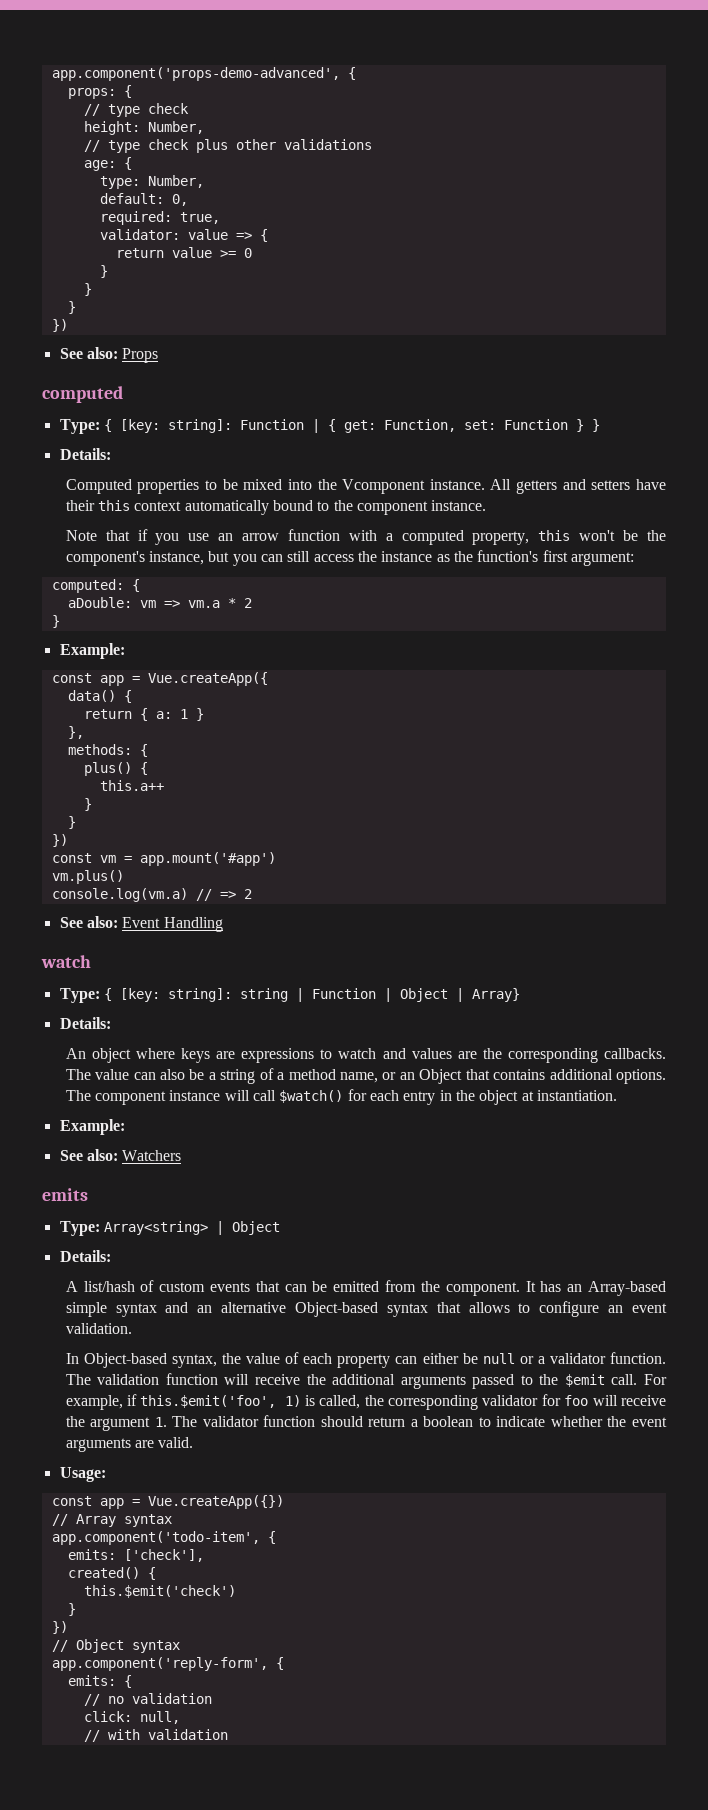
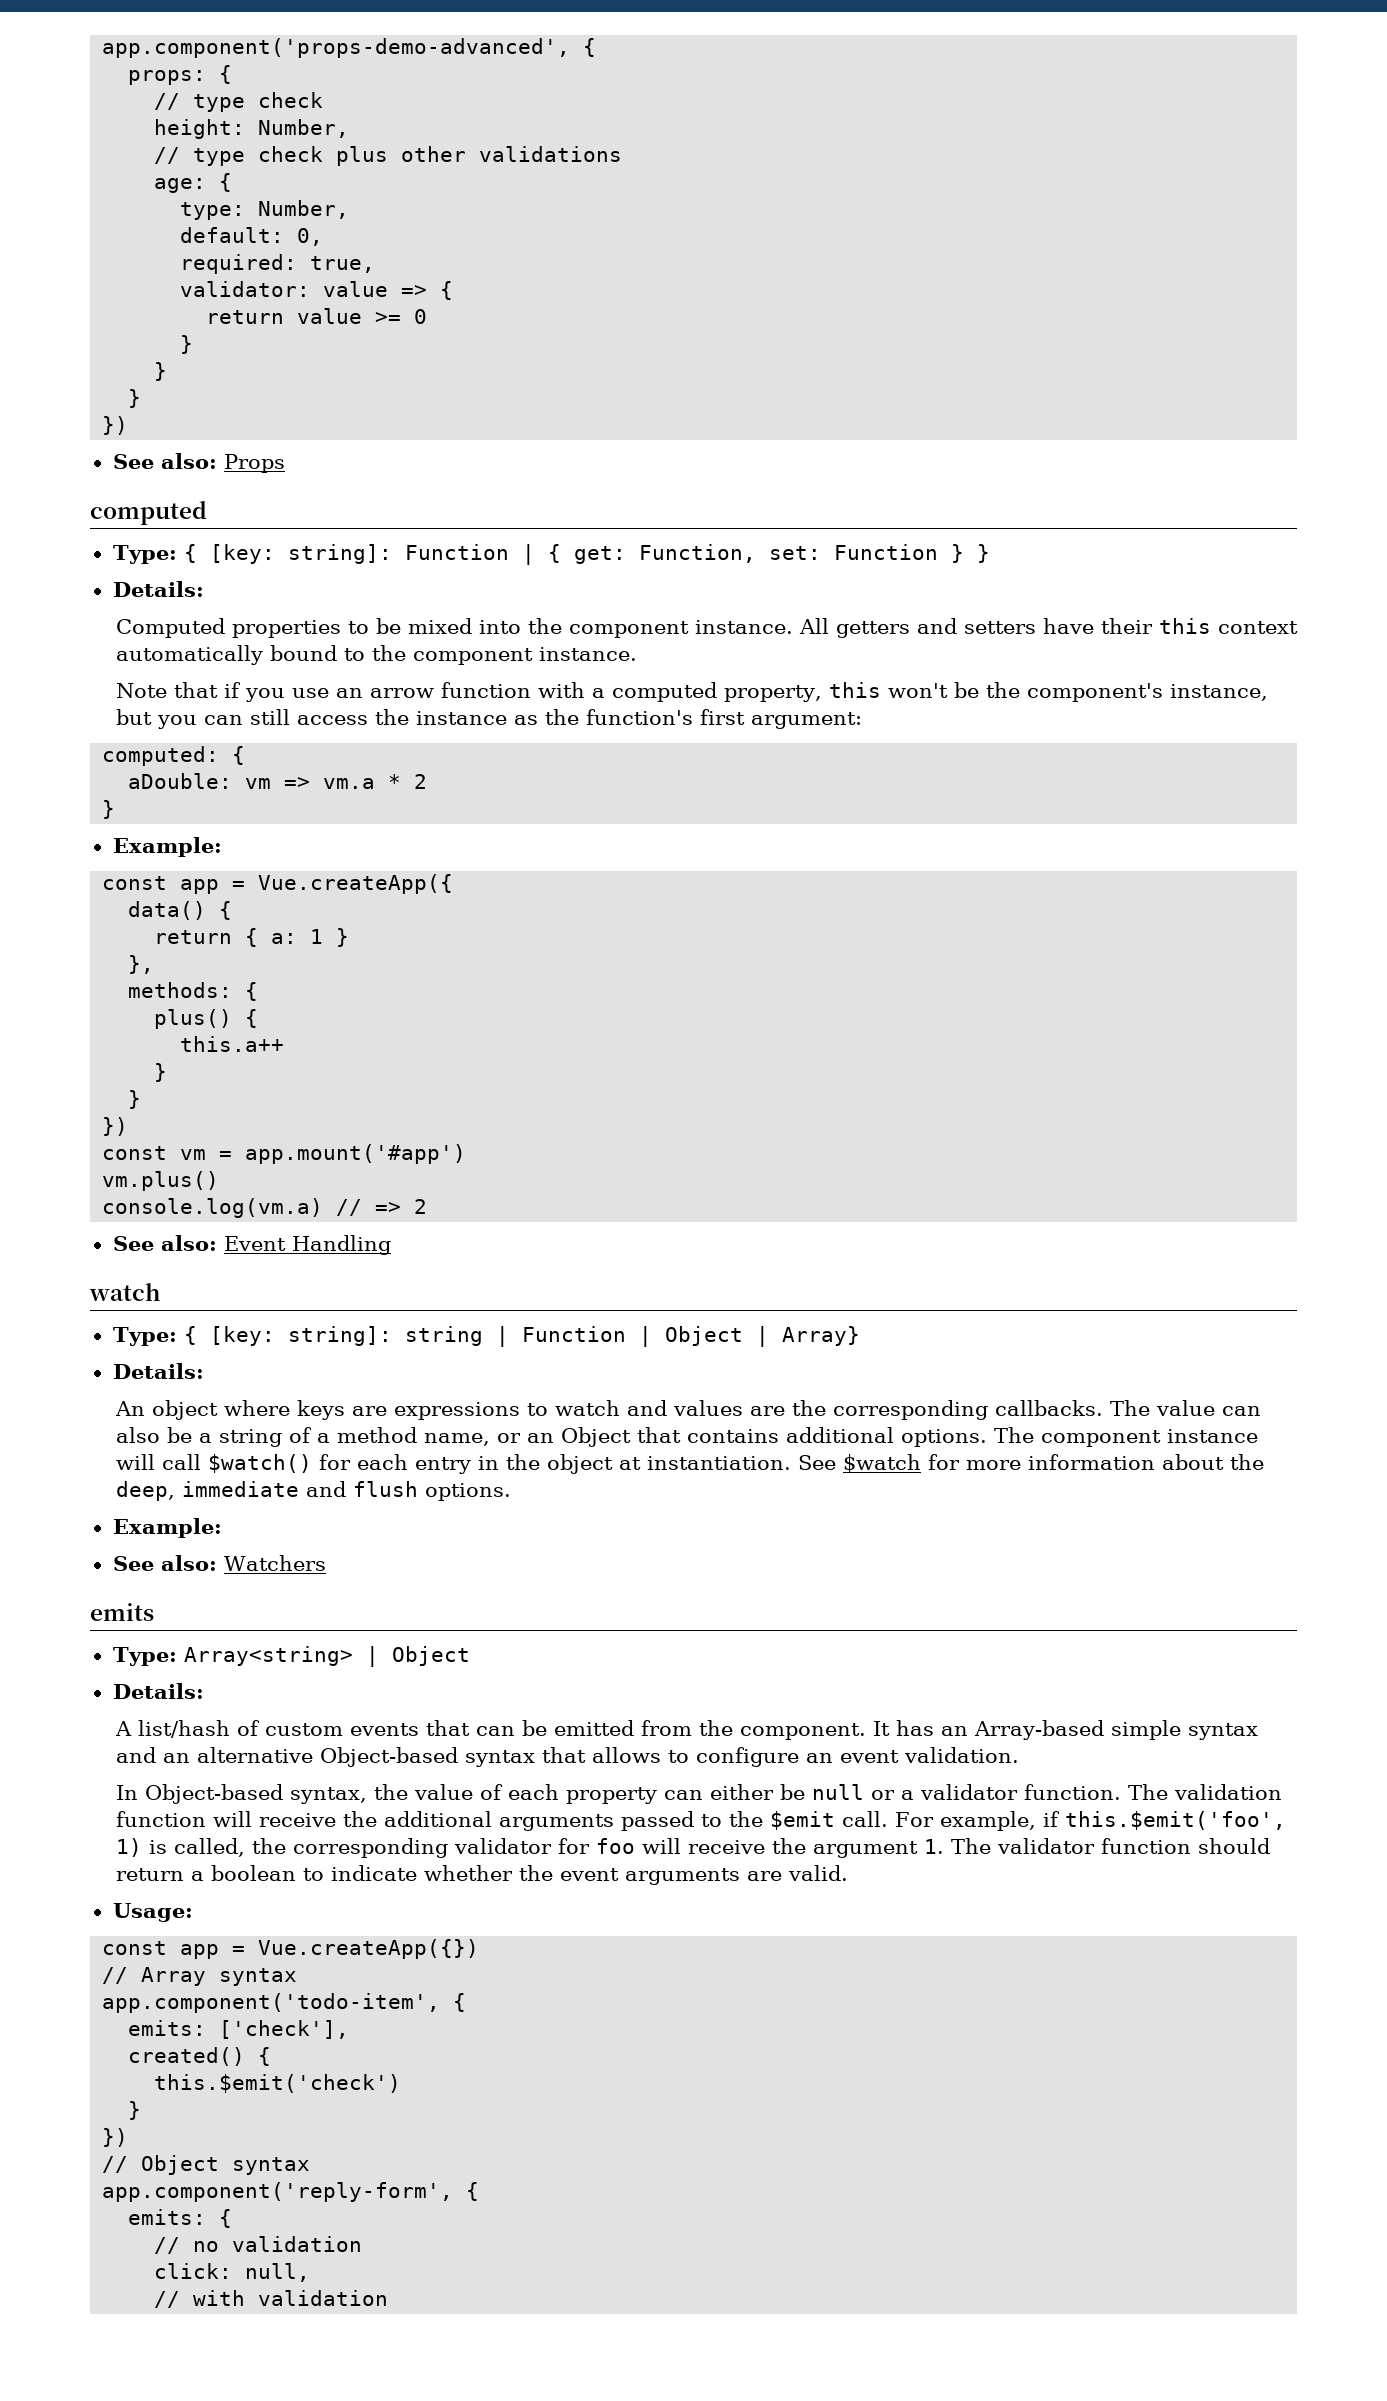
[342,479,426,494] Vcomponent -> [568,621,689,638] component
(617, 1095) none -> [797,1454,1264,1473] [115,1481,511,1501] See $watch for more information about the deep, immediate and flush options.

